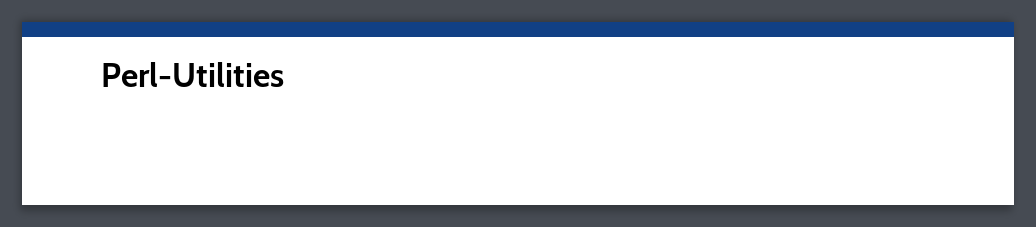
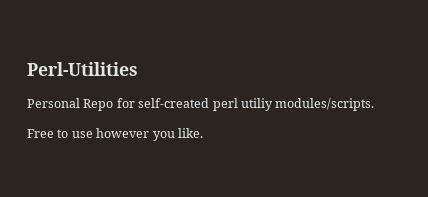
(284, 74) none -> [27,98,375,111] [27,128,203,141] // Personal Repo for self-created perl utiliy modules/scripts. // Free to use however you like.

